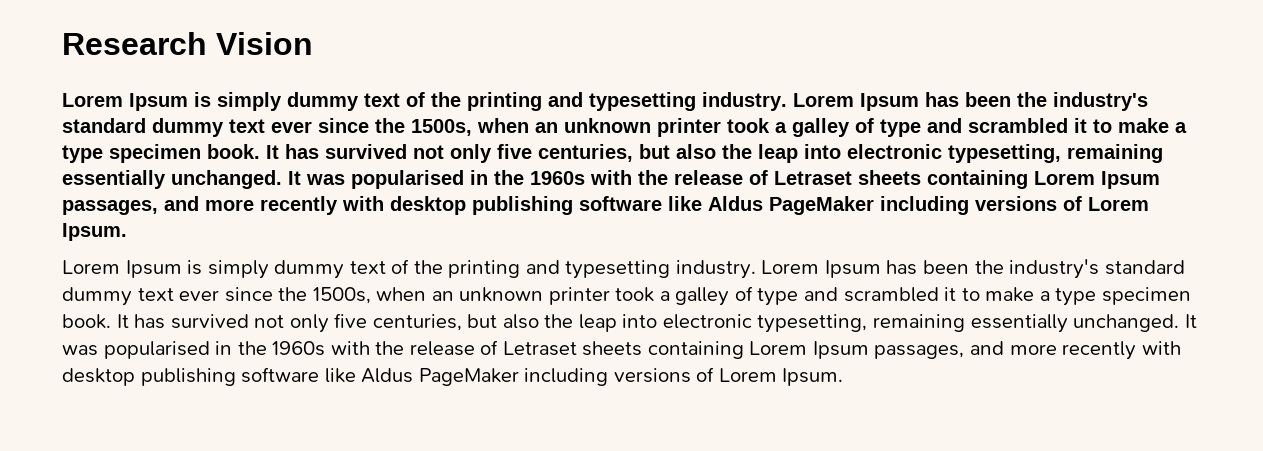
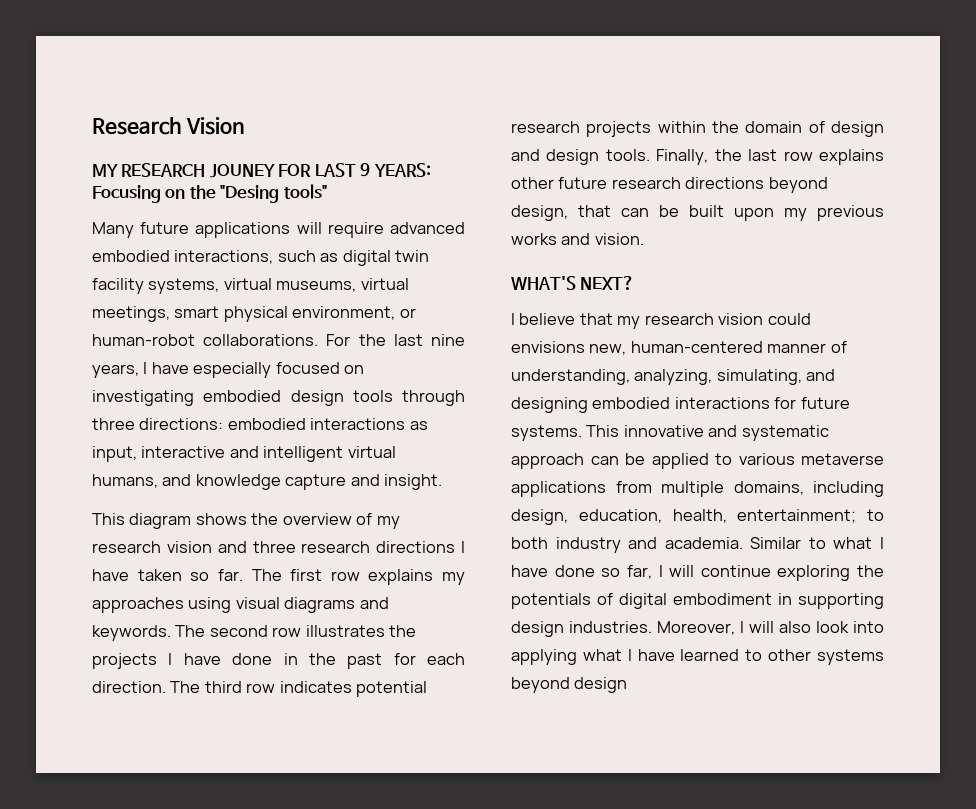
[62,92,1148,111] [62,118,1187,137] [62,144,1163,163] [62,170,1160,189] [62,196,1149,215] [62,223,127,241] [62,259,1185,279] [62,286,1191,306] [62,313,1197,333] [62,340,1181,360] [62,367,844,386] Lorem Ipsum is simply dummy text of the printing and typesetting industry. Lorem Ipsum has been the industry's standard dummy text ever since the 1500s, when an unknown printer took a galley of type and scrambled it to make a type specimen book. It has survived not only five centuries, but also the leap into electronic typesetting, remaining essentially unchanged. It was popularised in the 1960s with the release of Letraset sheets containing Lorem Ipsum passages, and more recently with desktop publishing software like Aldus PageMaker including versions of Lorem Ipsum. // Lorem Ipsum is simply dummy text of the printing and typesetting industry. Lorem Ipsum has been the industry's standard dummy text ever since the 1500s, when an unknown printer took a galley of type and scrambled it to make a type specimen book. It has survived not only five centuries, but also the leap into electronic typesetting, remaining essentially unchanged. It was popularised in the 1960s with the release of Letraset sheets containing Lorem Ipsum passages, and more recently with desktop publishing software like Aldus PageMaker including versions of Lorem Ipsum. -> [92,163,431,178] [92,184,327,203] [92,222,466,238] [92,250,430,266] [92,278,409,294] [92,306,416,322] [92,334,465,346] [92,362,365,378] [92,390,465,406] [92,418,428,430] [92,446,396,462] [92,474,443,490] [92,513,400,529] [92,541,465,553] [92,569,465,585] [92,597,389,613] [92,625,417,641] [92,653,465,669] [92,681,428,697] [511,121,884,137] [511,149,884,165] [511,177,828,193] [511,205,884,221] [511,233,644,245] [511,276,635,290] [511,313,811,329] [511,341,847,355] [511,369,836,385] [511,397,850,413] [511,425,829,441] [511,453,884,469] [511,481,884,497] [511,509,884,525] [511,537,884,553] [511,565,884,581] [511,593,884,609] [511,621,884,637] [511,649,884,665] [511,677,628,693] MY RESEARCH JOUNEY FOR LAST 9 YEARS: Focusing on the "Desing tools" // Many future applications will require advanced embodied interactions, such as digital twin facility systems, virtual museums, virtual meetings, smart physical environment, or human-robot collaborations. For the last nine years, I have especially focused on investigating embodied design tools through three directions: embodied interactions as input, interactive and intelligent virtual humans, and knowledge capture and insight. // This diagram shows the overview of my research vision and three research directions I have taken so far. The first row explains my approaches using visual diagrams and keywords. The second row illustrates the projects I have done in the past for each direction. The third row indicates potential research projects within the domain of design and design tools. Finally, the last row explains other future research directions beyond design, that can be built upon my previous works and vision. // WHAT'S NEXT? // I believe that my research vision could envisions new, human-centered manner of understanding, analyzing, simulating, and designing embodied interactions for future systems. This innovative and systematic approach can be applied to various metaverse applications from multiple domains, including design, education, health, entertainment; to both industry and academia. Similar to what I have done so far, I will continue exploring the potentials of digital embodiment in supporting design industries. Moreover, I will also look into applying what I have learned to other systems beyond design

